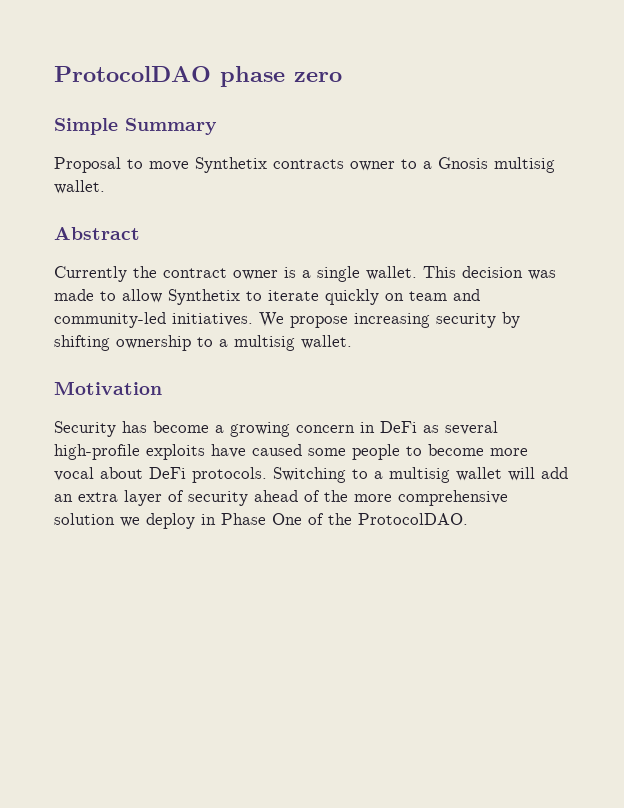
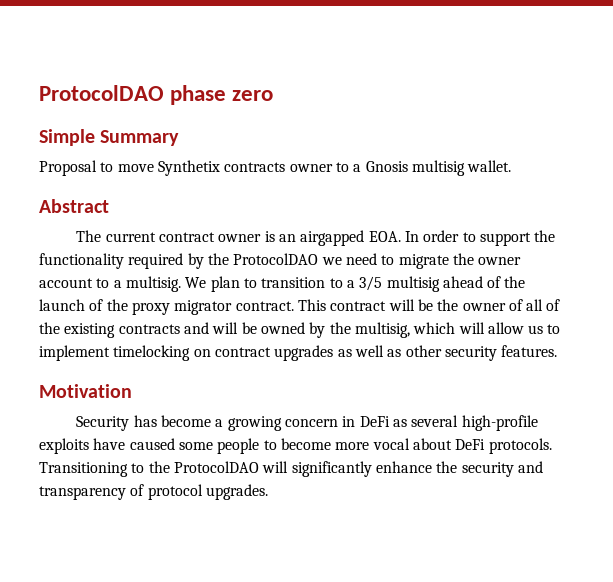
[54,266,157,282] Currently the -> [76,230,156,242] The current
[302,266,556,282] [54,289,480,305] [54,312,520,328] [54,335,352,351] a single wallet. This decision was made to allow Synthetix to iterate quickly on team and community-led initiatives. We propose increasing security by shifting ownership to a multisig wallet. -> [278,230,556,246] [39,253,522,269] [39,276,526,292] [39,299,561,315] [39,322,561,338] [39,345,558,361] an airgapped EOA. In order to support the functionality required by the ProtocolDAO we need to migrate the owner account to a multisig. We plan to transition to a 3/5 multisig ahead of the launch of the proxy migrator contract. This contract will be the owner of all of the existing contracts and will be owned by the multisig, which will allow us to implement timelocking on contract upgrades as well as other security features.
[273,467,568,483] [54,490,508,506] [54,513,468,529] Switching to a multisig wallet will add an extra layer of security ahead of the more comprehensive solution we deploy in Phase One of the ProtocolDAO. -> [39,461,543,477] [39,484,268,500] Transitioning to the ProtocolDAO will significantly enhance the security and transparency of protocol upgrades.

